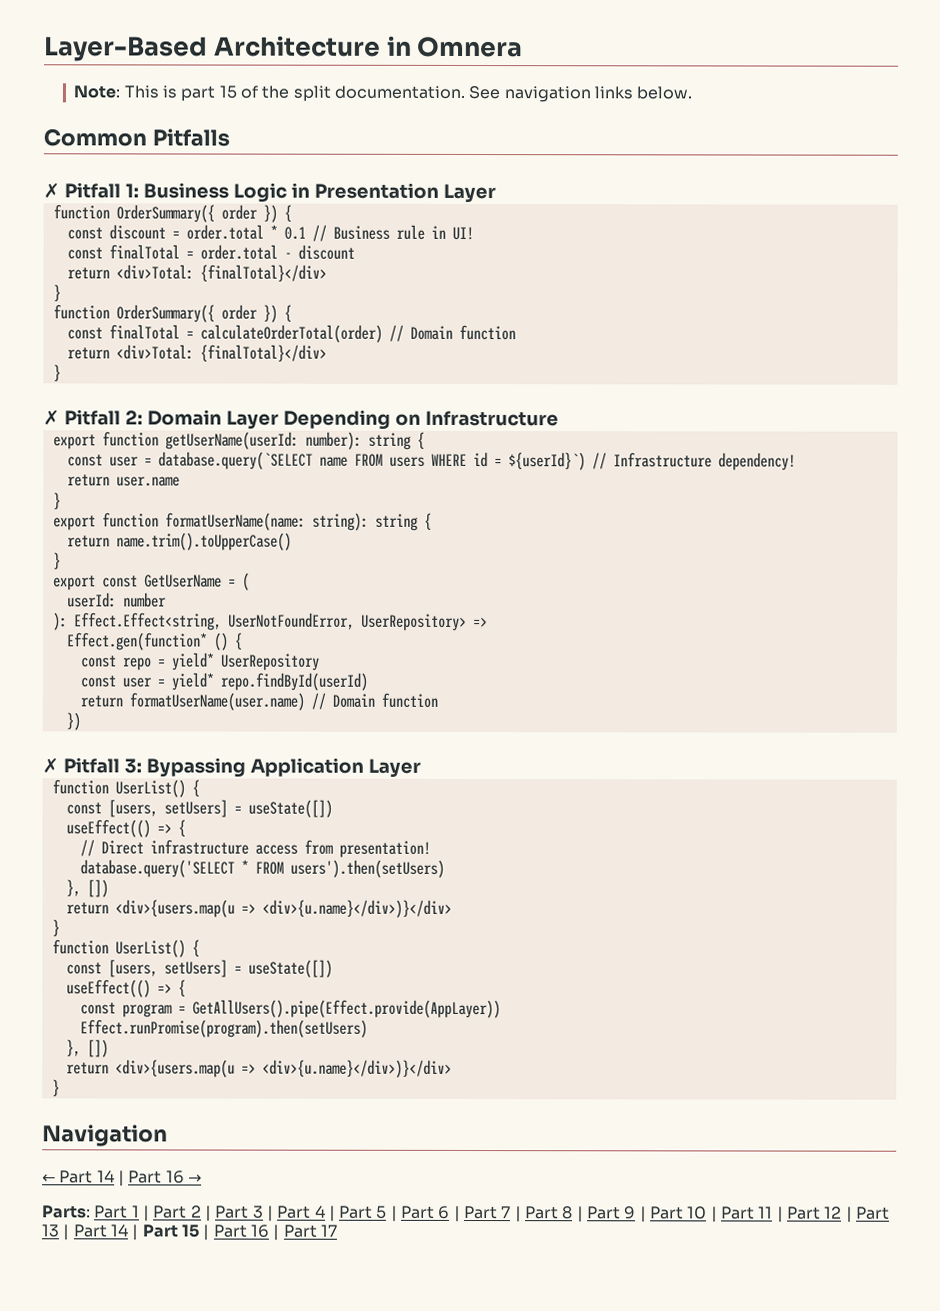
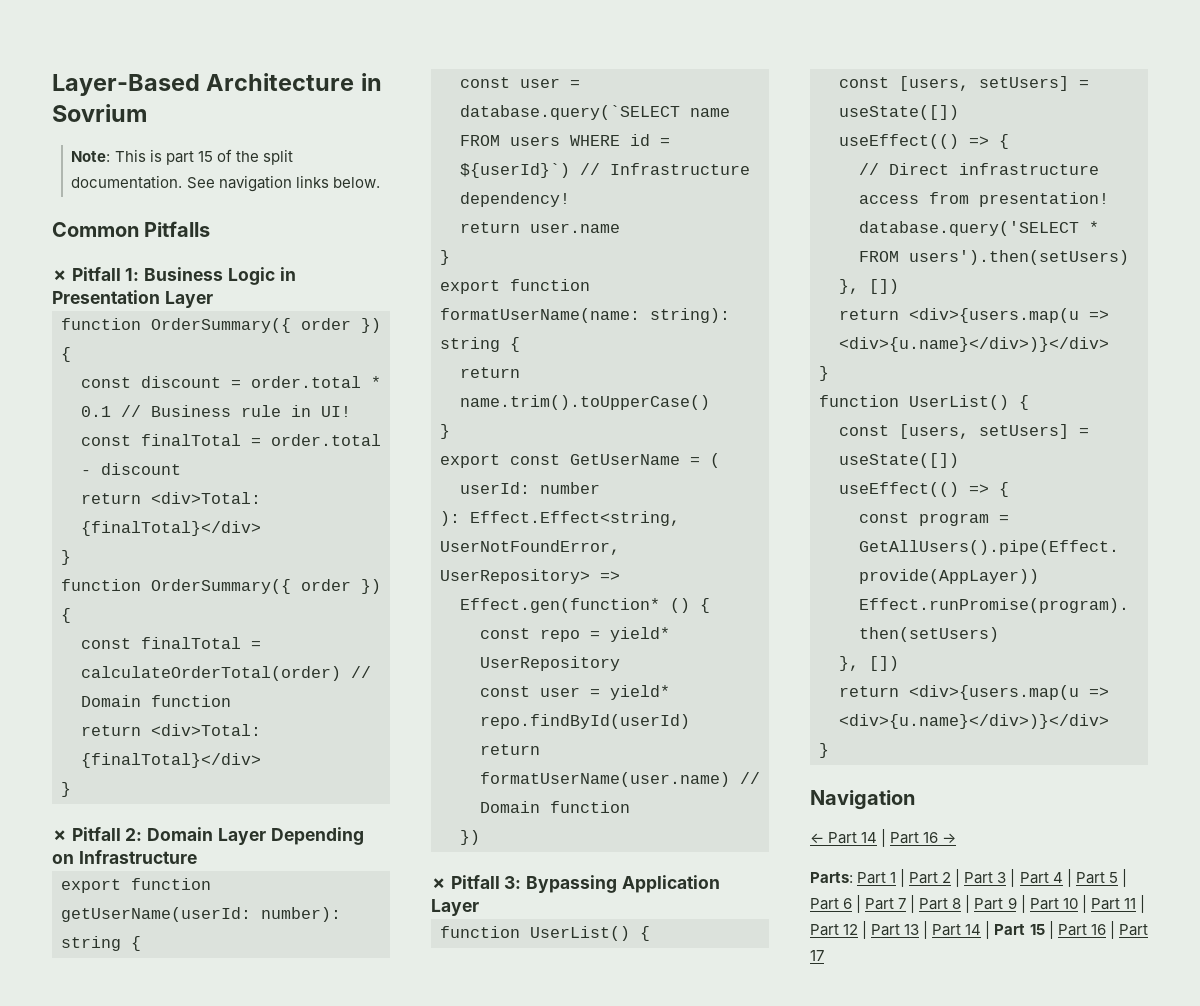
[417,36,524,58] Omnera -> [52,104,147,122] Sovrium

